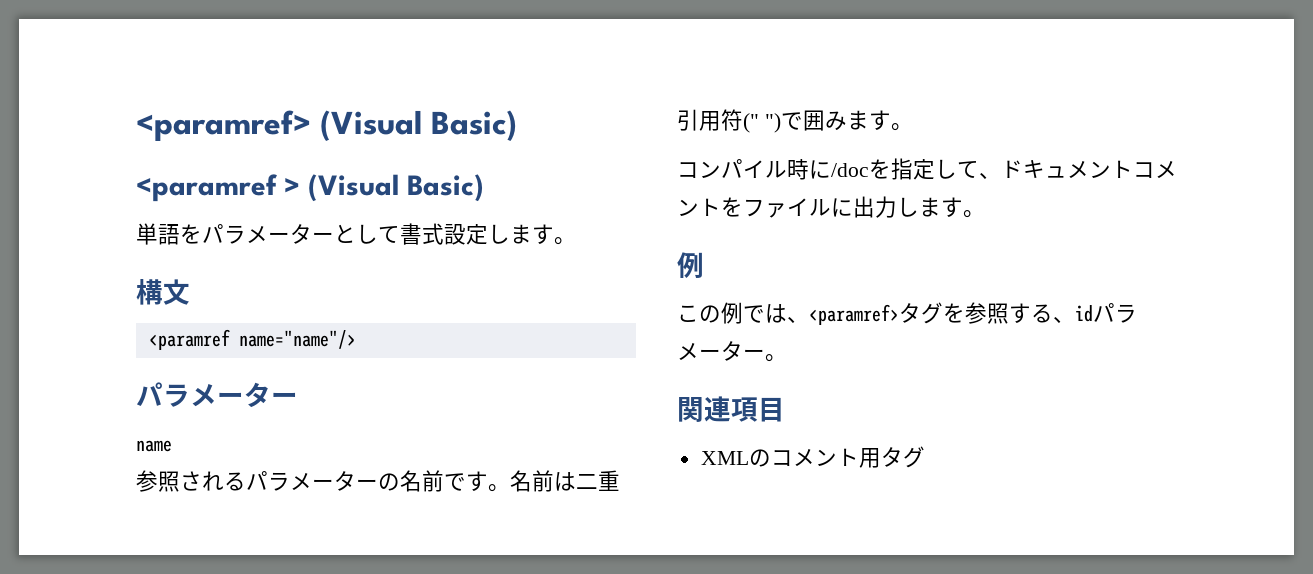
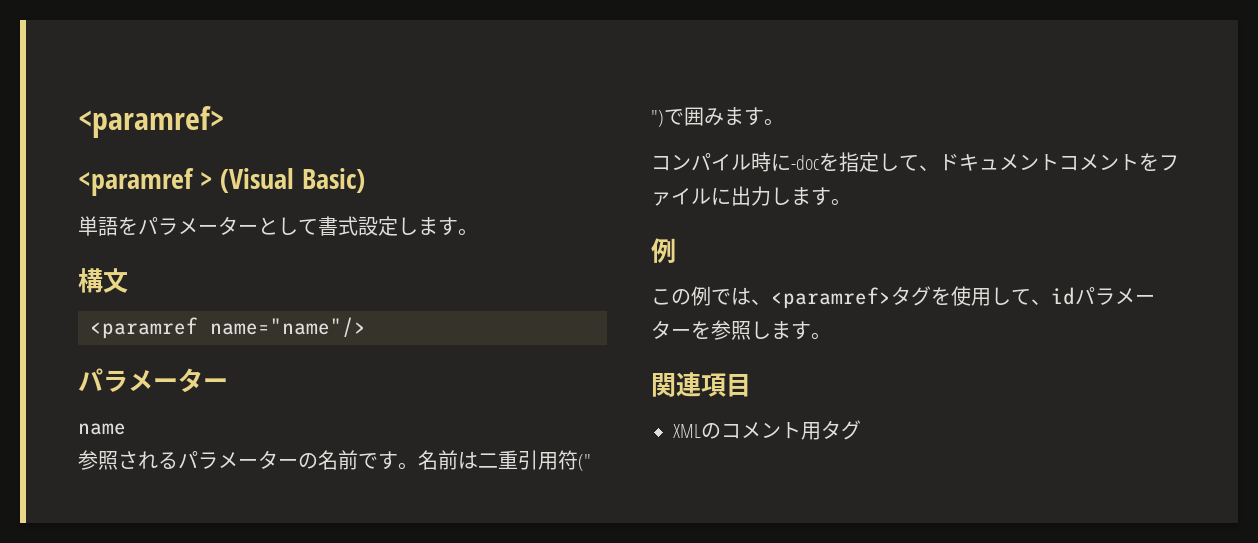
[136,110,518,141] <paramref> (Visual Basic) -> [78,106,224,138] <paramref>
[831,163,869,177] /doc -> [791,155,819,170] -doc
[965,302,1053,324] 参照する -> [951,286,1031,306] 使用して
(765, 354) none -> [691,320,811,340] を参照します

